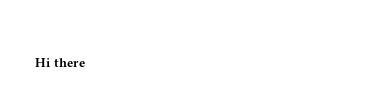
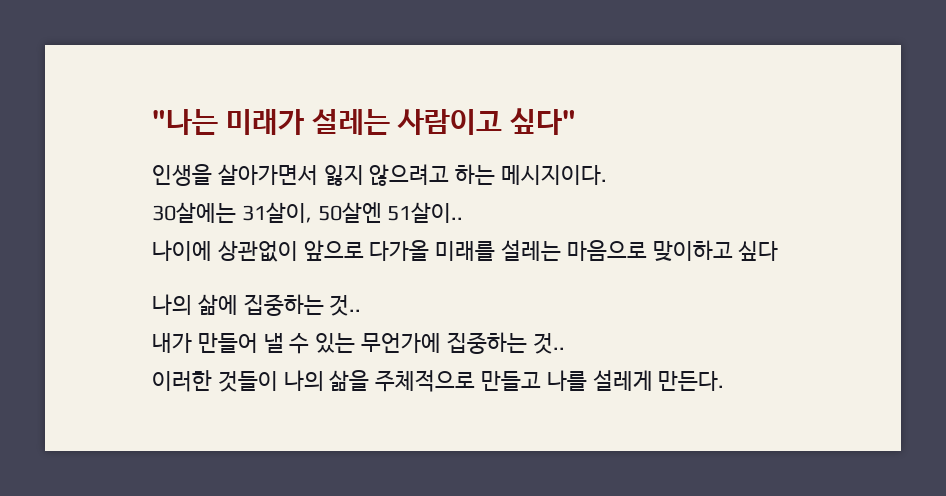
[35,58,85,67] Hi there -> [152,108,576,135] [152,164,608,186] [152,202,464,223] [152,240,779,262] [152,294,362,316] [152,332,565,354] [152,370,725,392] "나는 미래가 설레는 사람이고 싶다" // 인생을 살아가면서 잃지 않으려고 하는 메시지이다. // 30살에는 31살이, 50살엔 51살이.. // 나이에 상관없이 앞으로 다가올 미래를 설레는 마음으로 맞이하고 싶다 // 나의 삶에 집중하는 것.. // 내가 만들어 낼 수 있는 무언가에 집중하는 것.. // 이러한 것들이 나의 삶을 주체적으로 만들고 나를 설레게 만든다.

